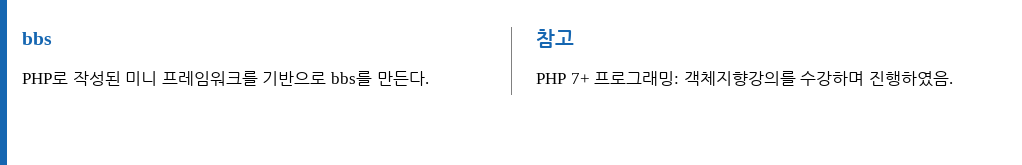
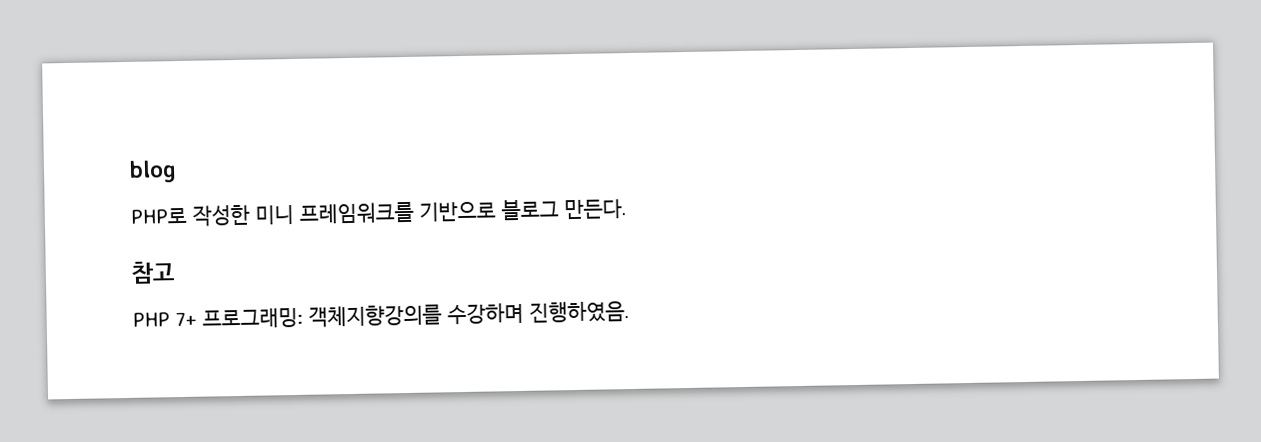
[22,32,52,45] bbs -> [129,160,177,183] blog
[72,71,121,86] 작성된 -> [192,203,251,227] 작성한
[330,71,372,86] bbs를 -> [501,198,559,221] 블로그

